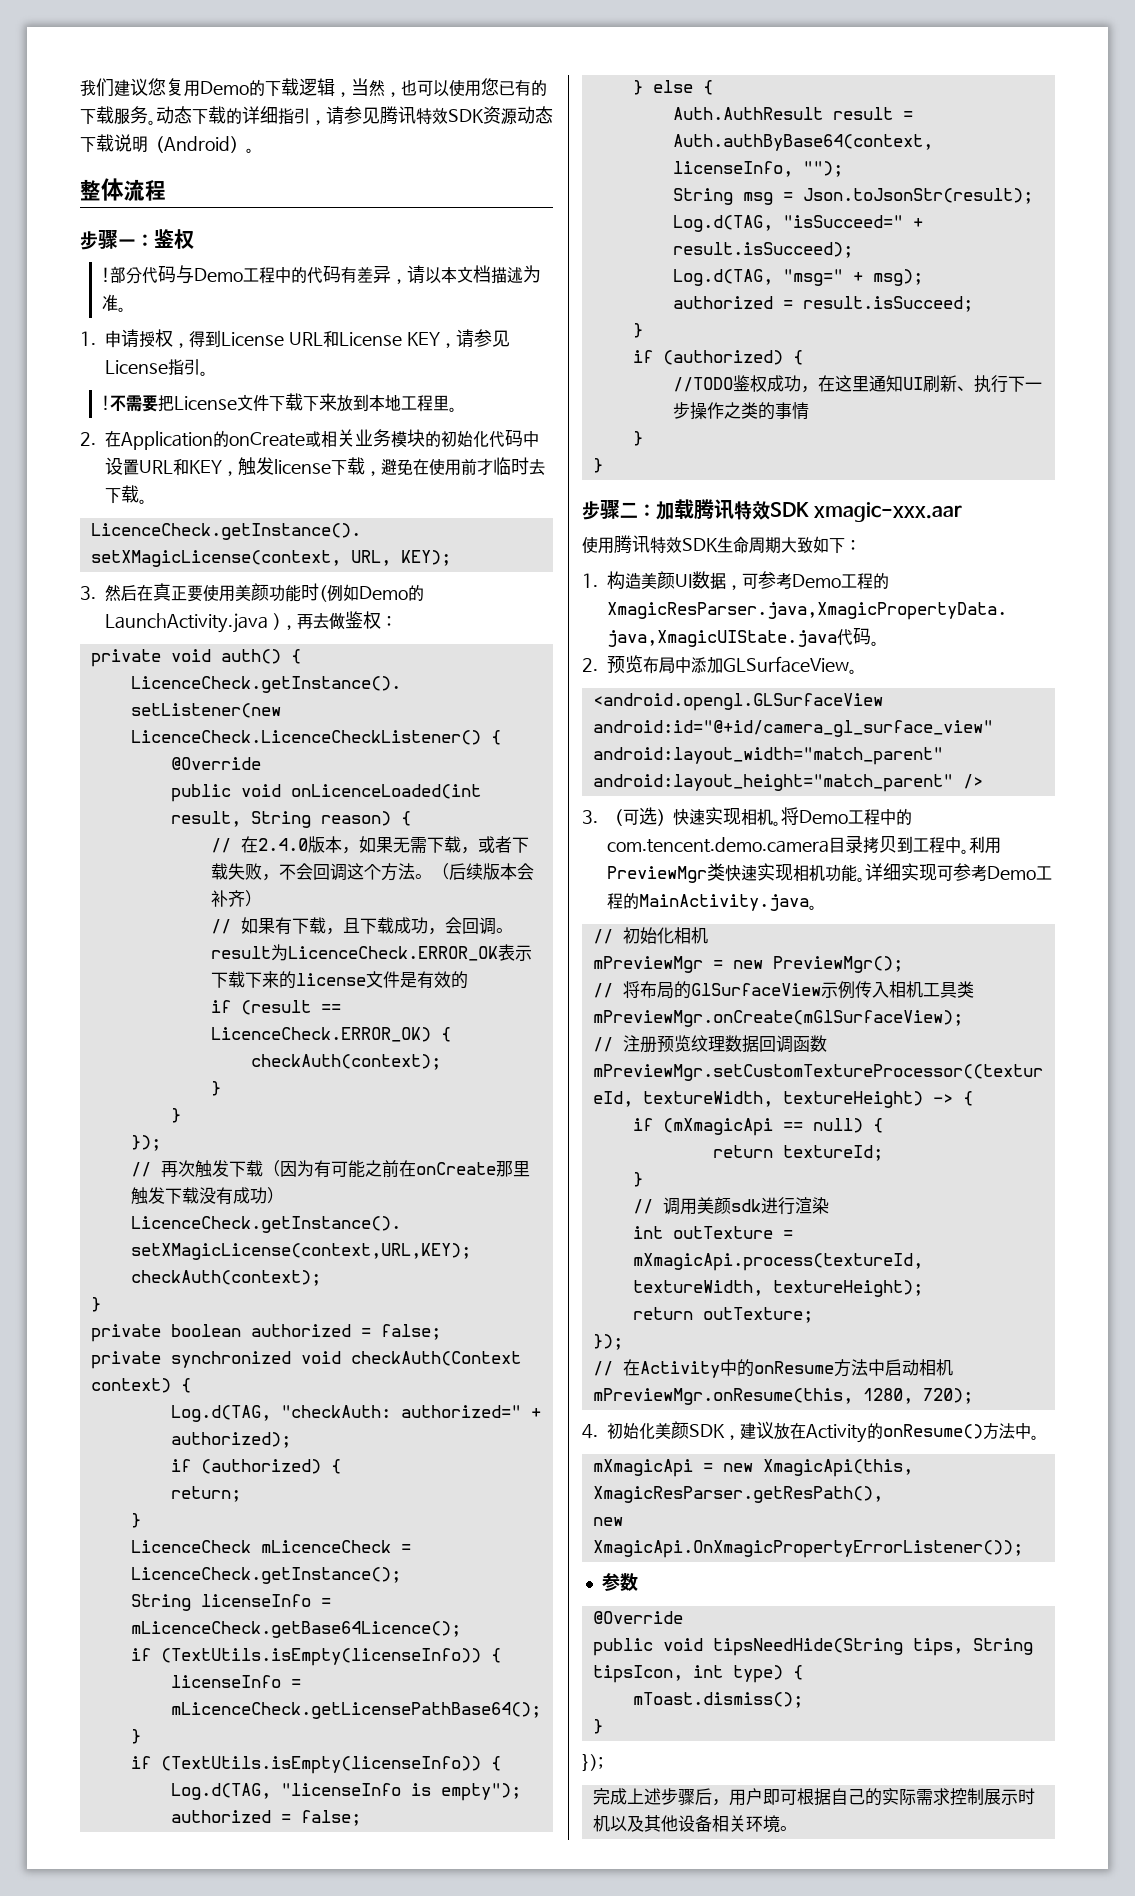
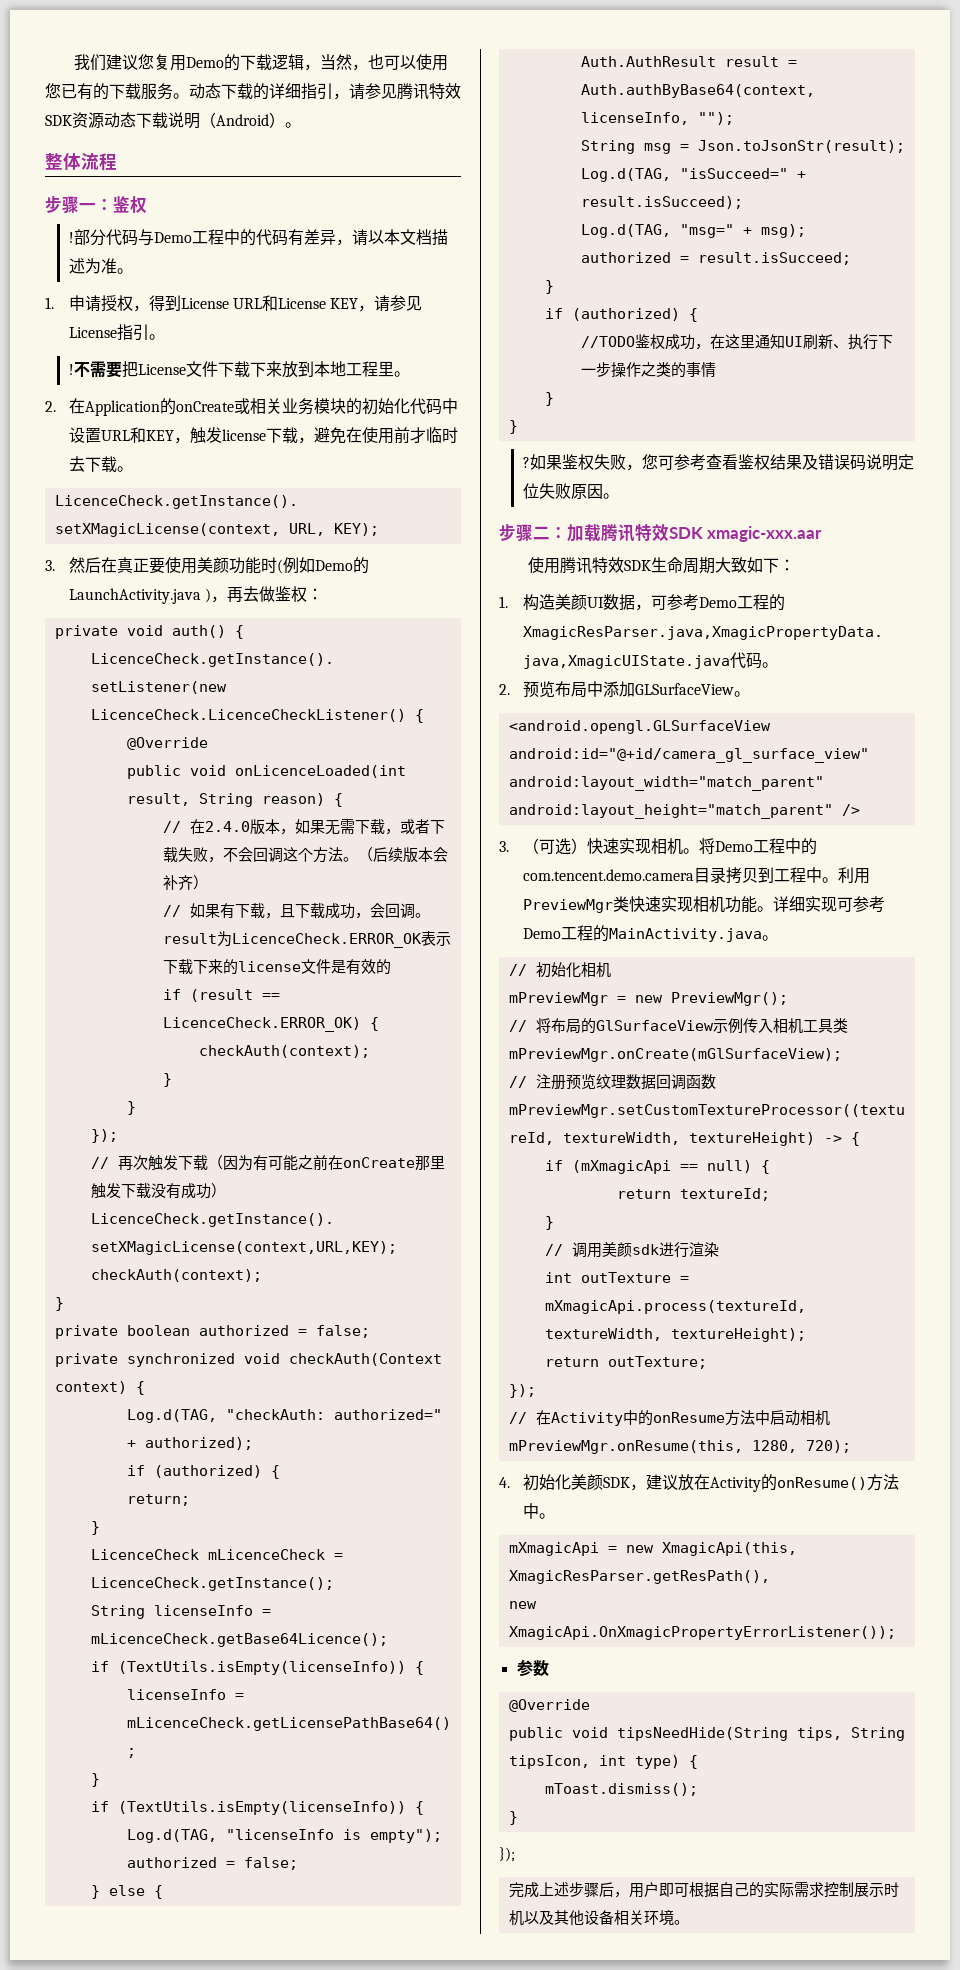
(603, 465) none -> [522,454,914,471] [522,483,619,499] // ?如果鉴权失败，您可参考查看鉴权结果及错误码说明定位失败原因。

